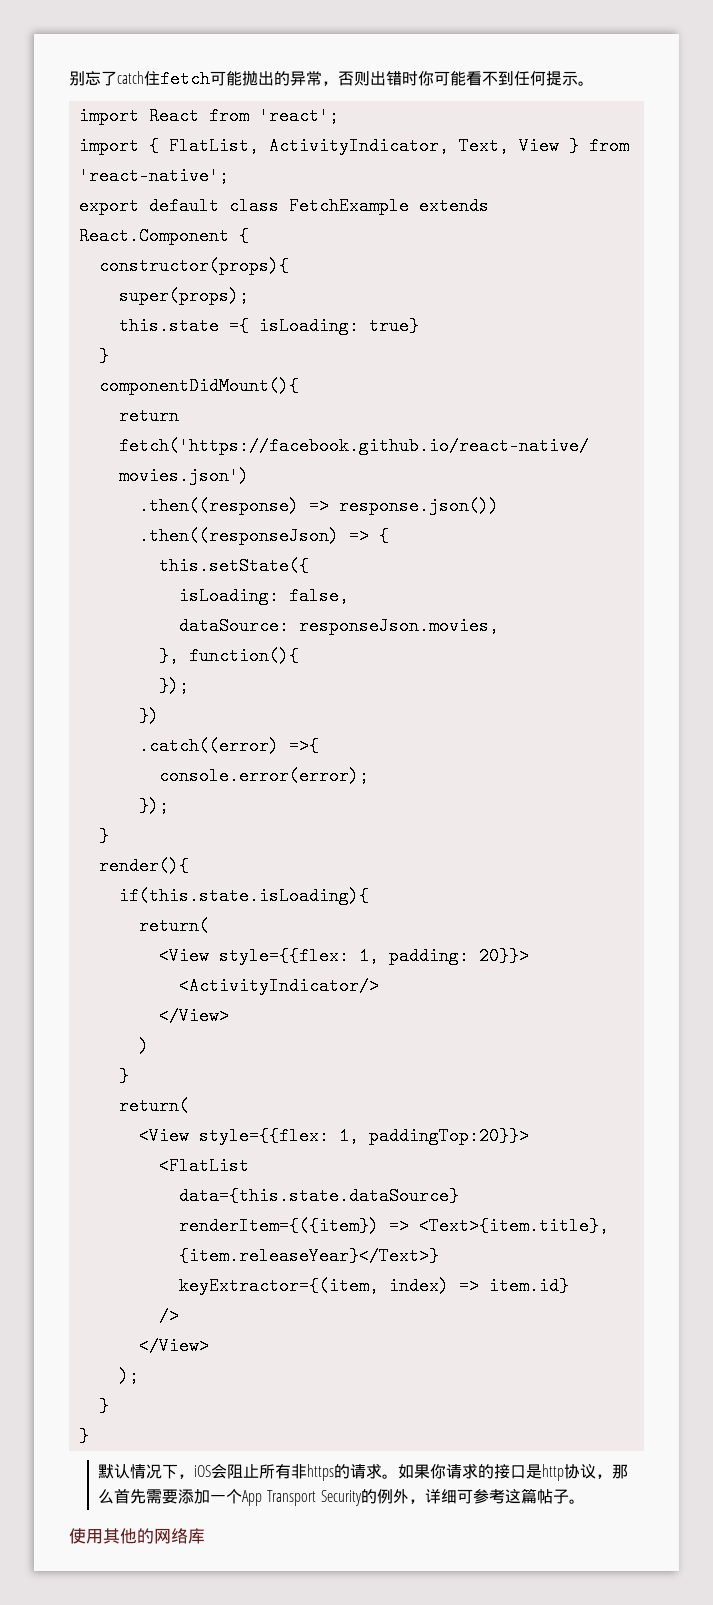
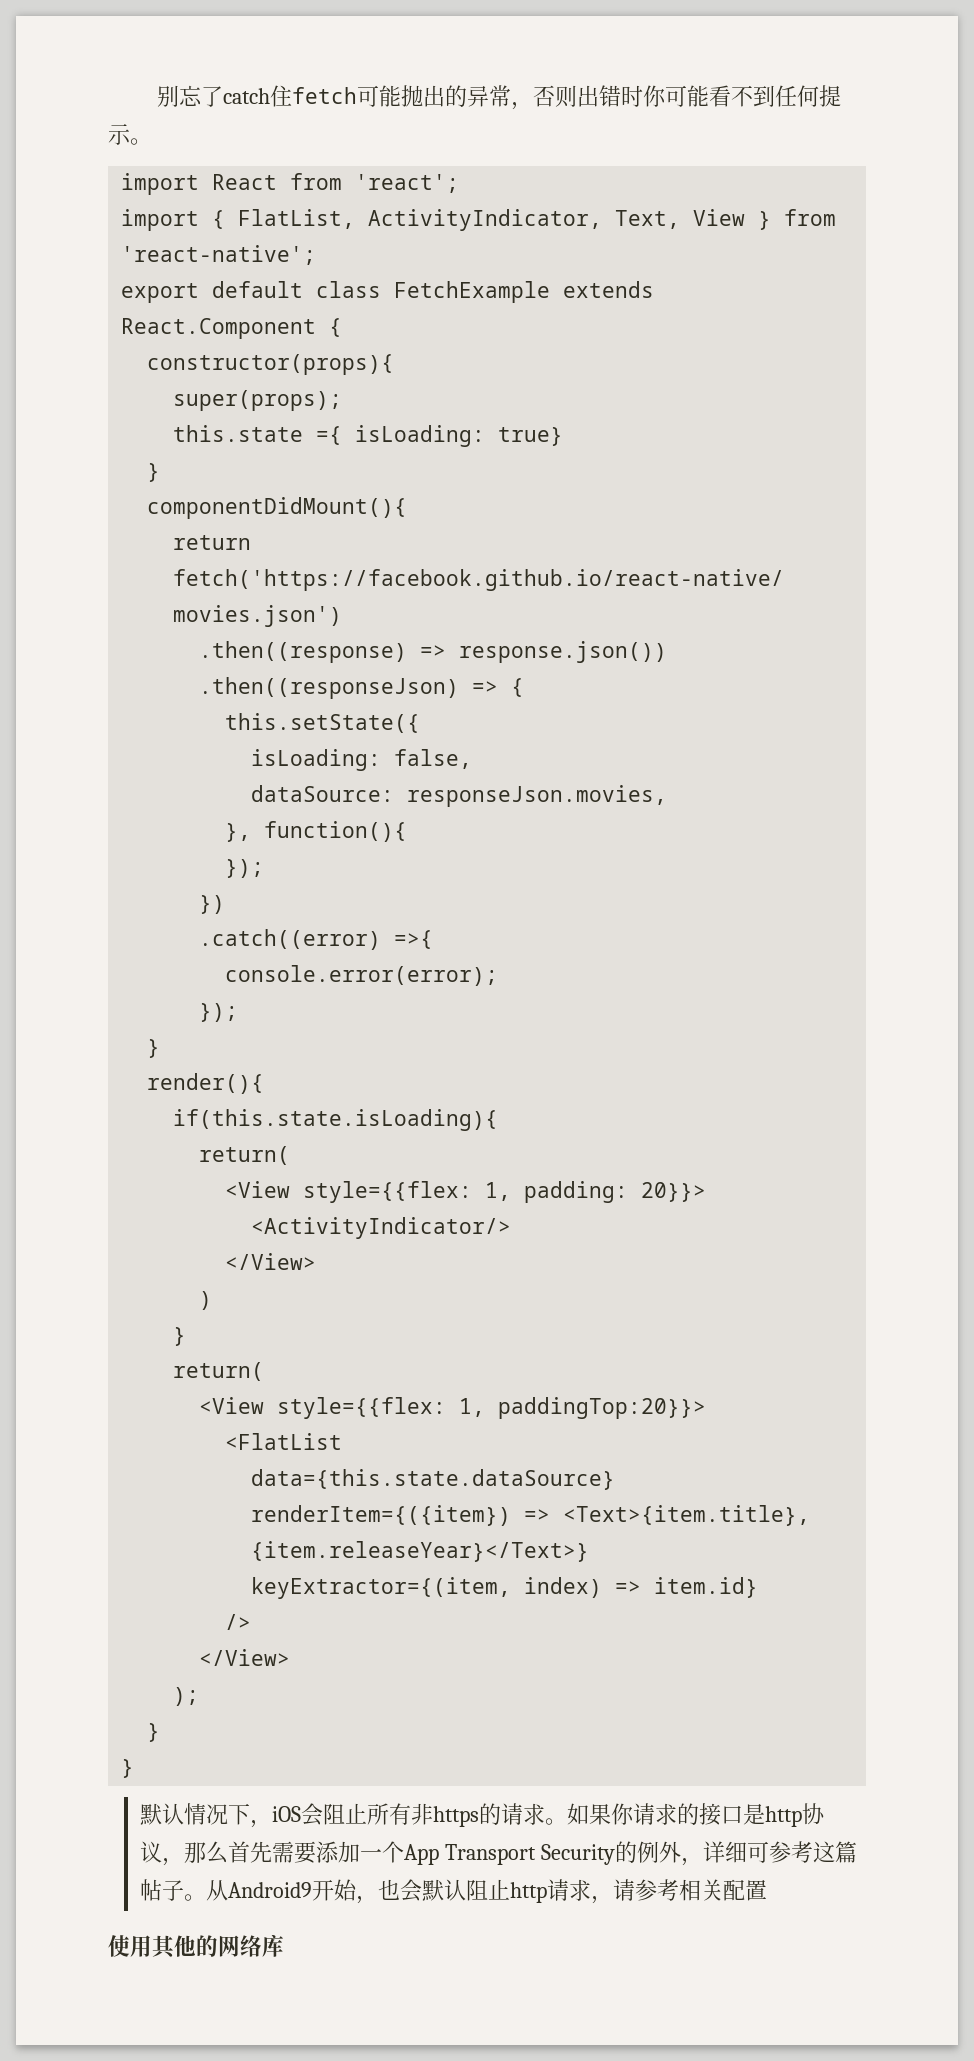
(585, 1501) none -> [205,1879,767,1904] 从Android9开始，也会默认阻止http请求，请参考相关配置

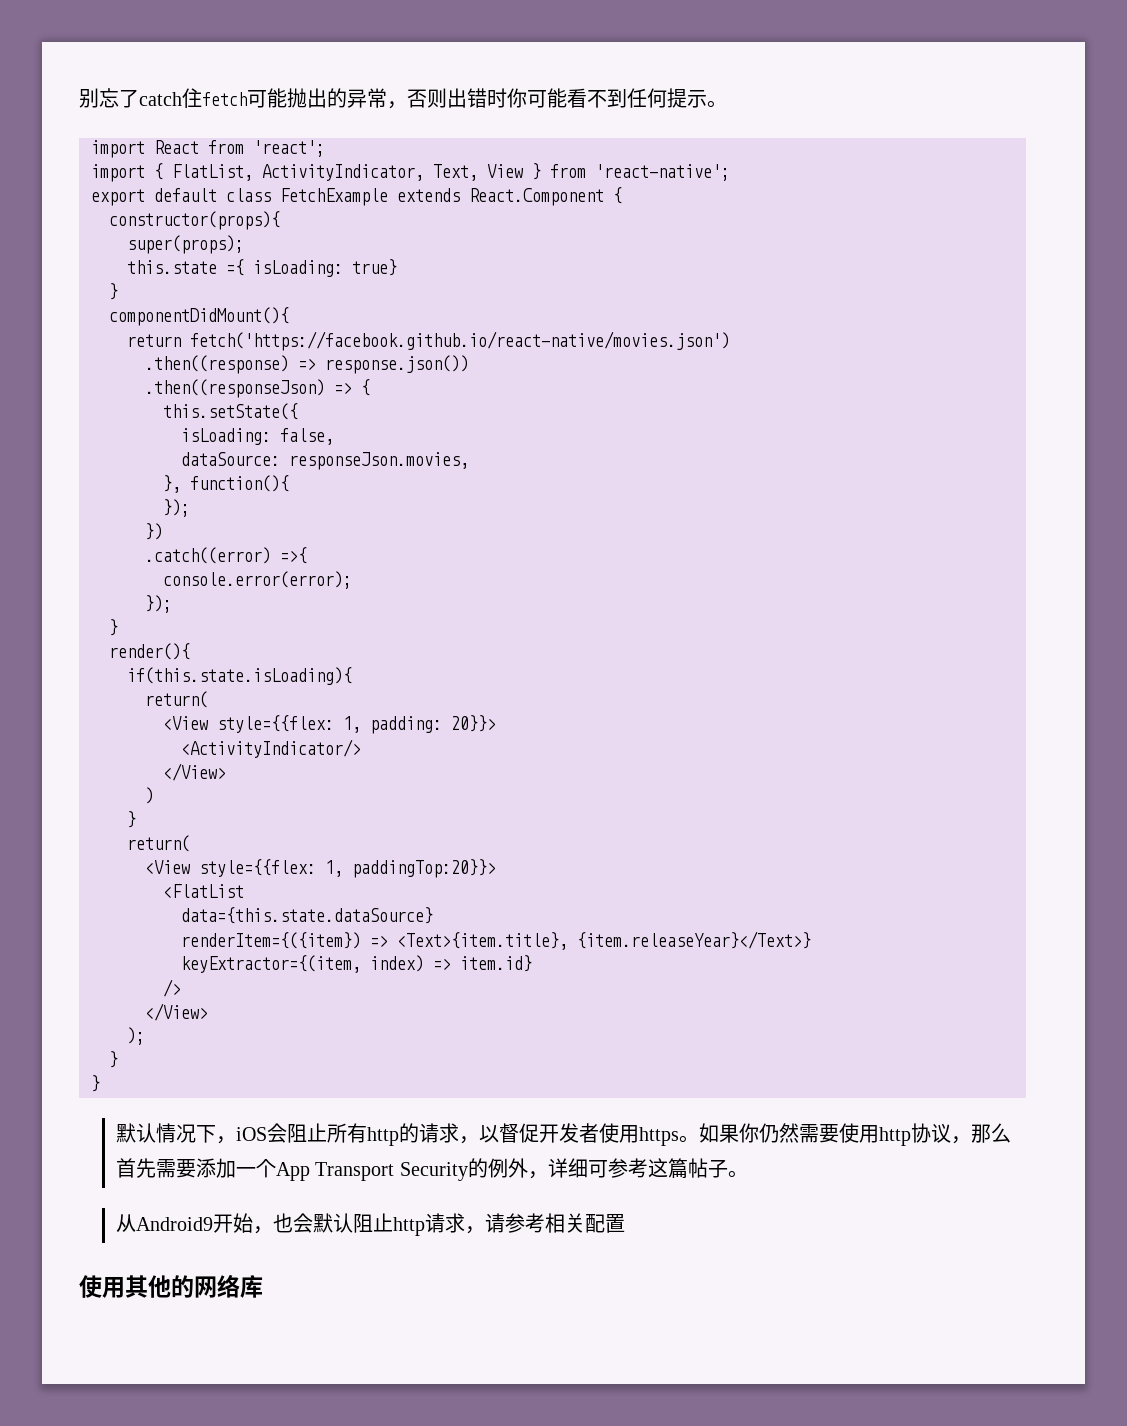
[410,1803,765,1827] 非https的请求。如果你请求的接口是 -> [367,1123,880,1146] http的请求，以督促开发者使用https。如果你仍然需要使用
(206, 1897) none -> (748, 1174) //

